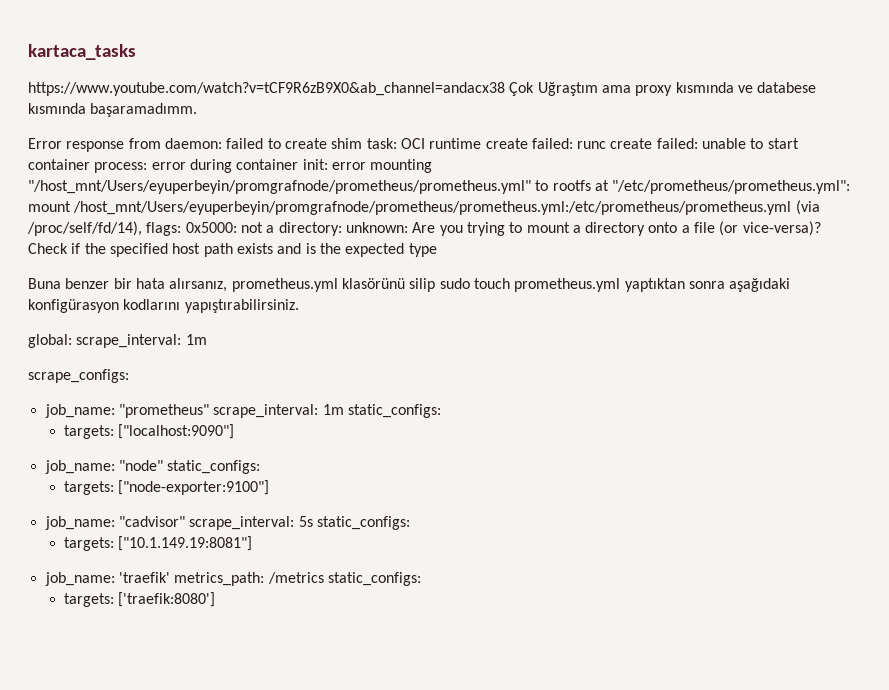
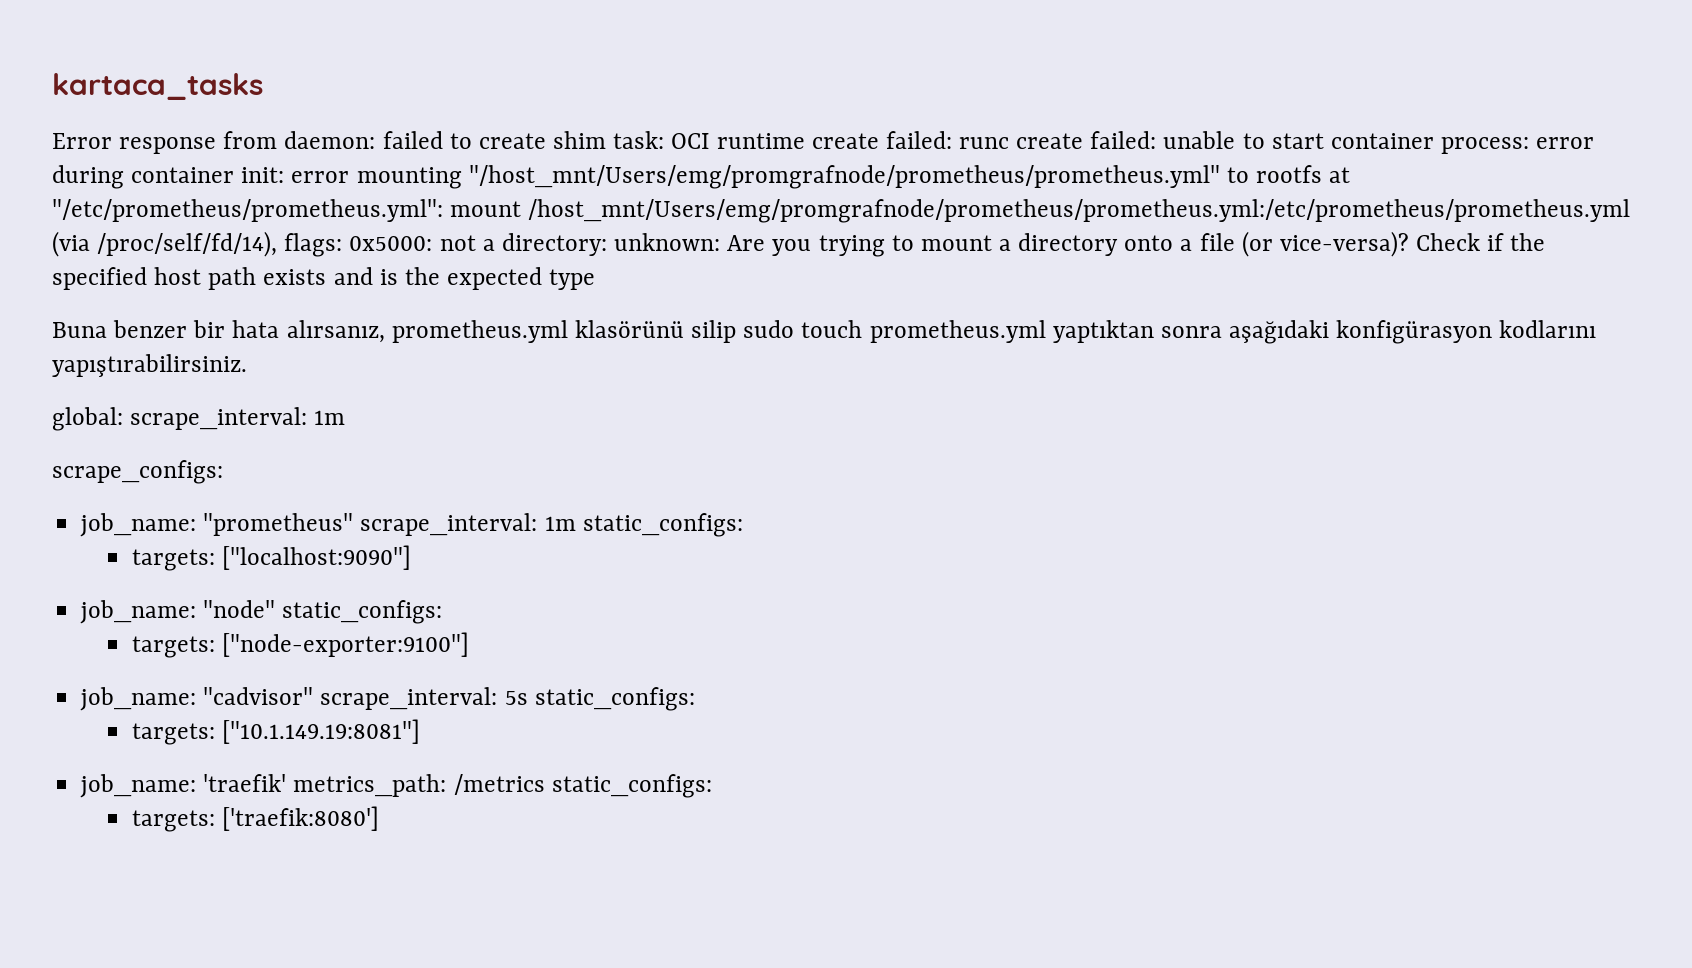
[28,82,817,96] [28,103,198,117] // https://www.youtube.com/watch?v=tCF9R6zB9X0&ab_channel=andacx38 Çok Uğraştım ama proxy kısmında ve databese kısmında başaramadımm. -> (263, 86) none
[28,180,531,194] "/host_mnt/Users/eyuperbeyin/promgrafnode/prometheus/prometheus.yml" -> [468,165,1220,189] "/host_mnt/Users/emg/promgrafnode/prometheus/prometheus.yml"
[73,201,792,215] /host_mnt/Users/eyuperbeyin/promgrafnode/prometheus/prometheus.yml:/etc/prometheus/prometheus.yml -> [528,199,1631,223] /host_mnt/Users/emg/promgrafnode/prometheus/prometheus.yml:/etc/prometheus/prometheus.yml

